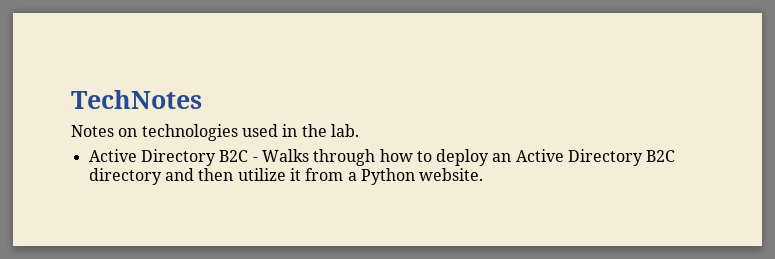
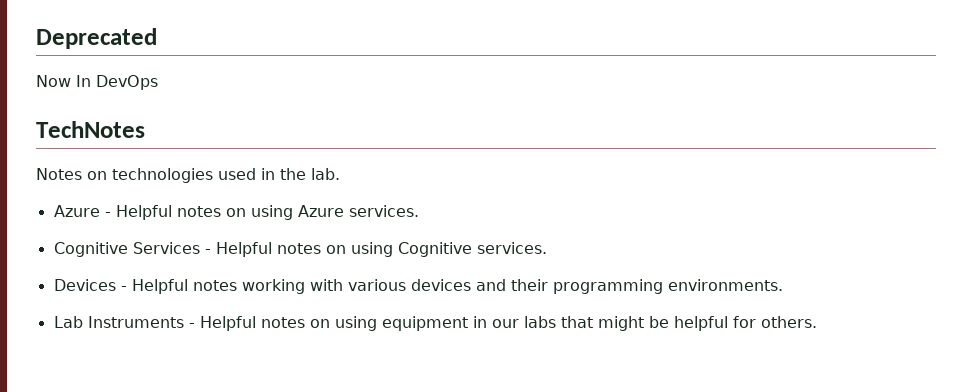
(71, 99) none -> [36,28,157,49] [36,75,158,90] Deprecated // Now In DevOps //
[88,149,676,166] [88,168,484,185] Active Directory B2C - Walks through how to deploy an Active Directory B2C directory and then utilize it from a Python website. -> [53,205,419,220] [53,242,547,257] [53,279,783,294] [53,316,817,331] Azure - Helpful notes on using Azure services. // Cognitive Services - Helpful notes on using Cognitive services. // Devices - Helpful notes working with various devices and their programming environments. // Lab Instruments - Helpful notes on using equipment in our labs that might be helpful for others.

